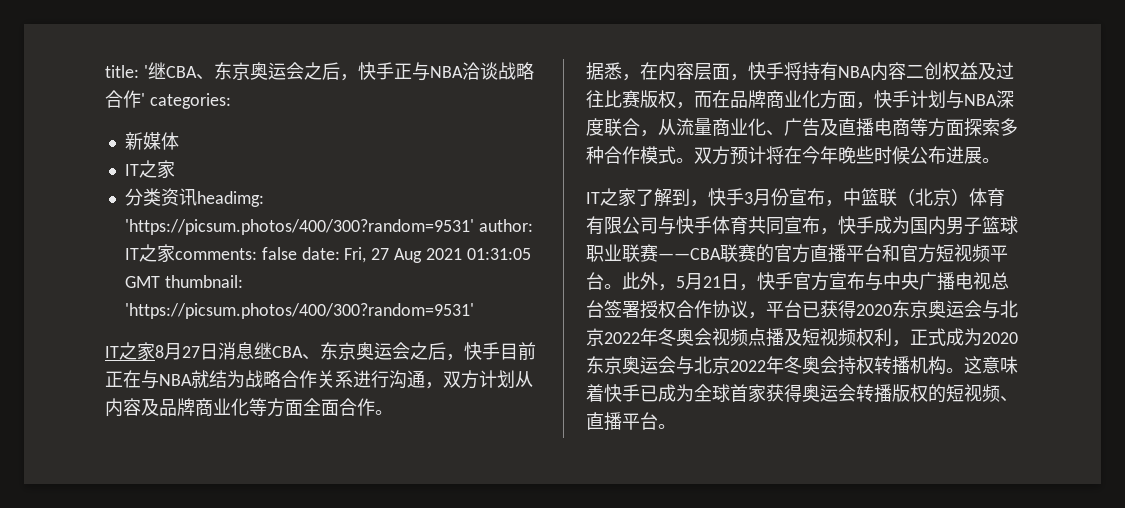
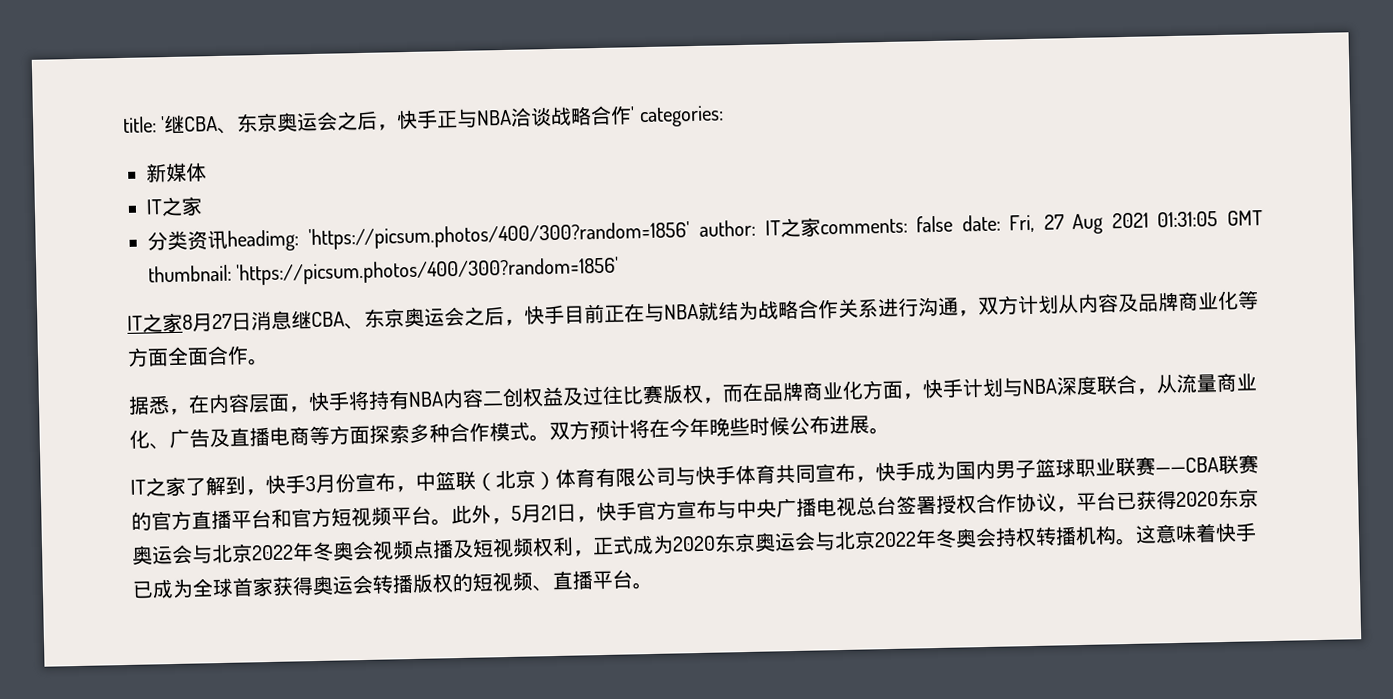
[124,219,474,235] 'https://picsum.photos/400/300?random=9531' -> [307,221,691,251] 'https://picsum.photos/400/300?random=1856'
[124,303,474,319] 'https://picsum.photos/400/300?random=9531' -> [236,256,620,286] 'https://picsum.photos/400/300?random=1856'

